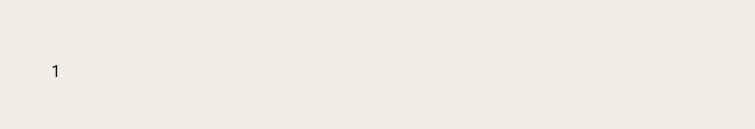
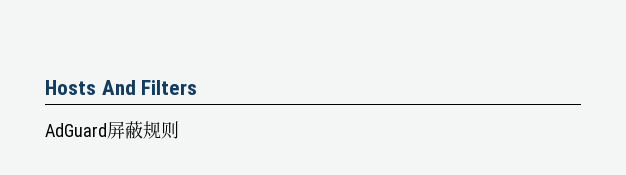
[51,65,60,77] 1 -> [45,80,198,95] [45,121,179,139] Hosts And Filters // AdGuard屏蔽规则

